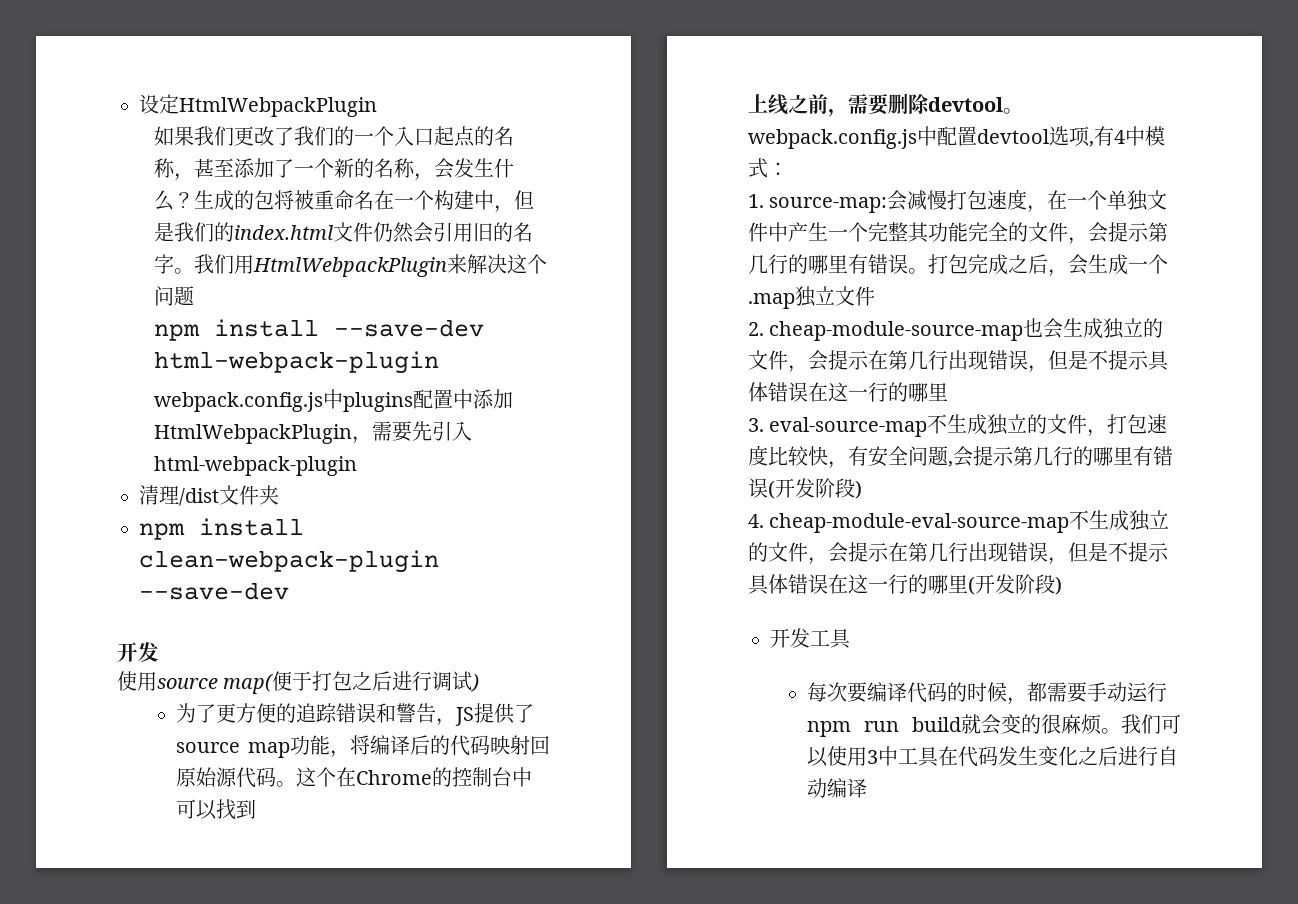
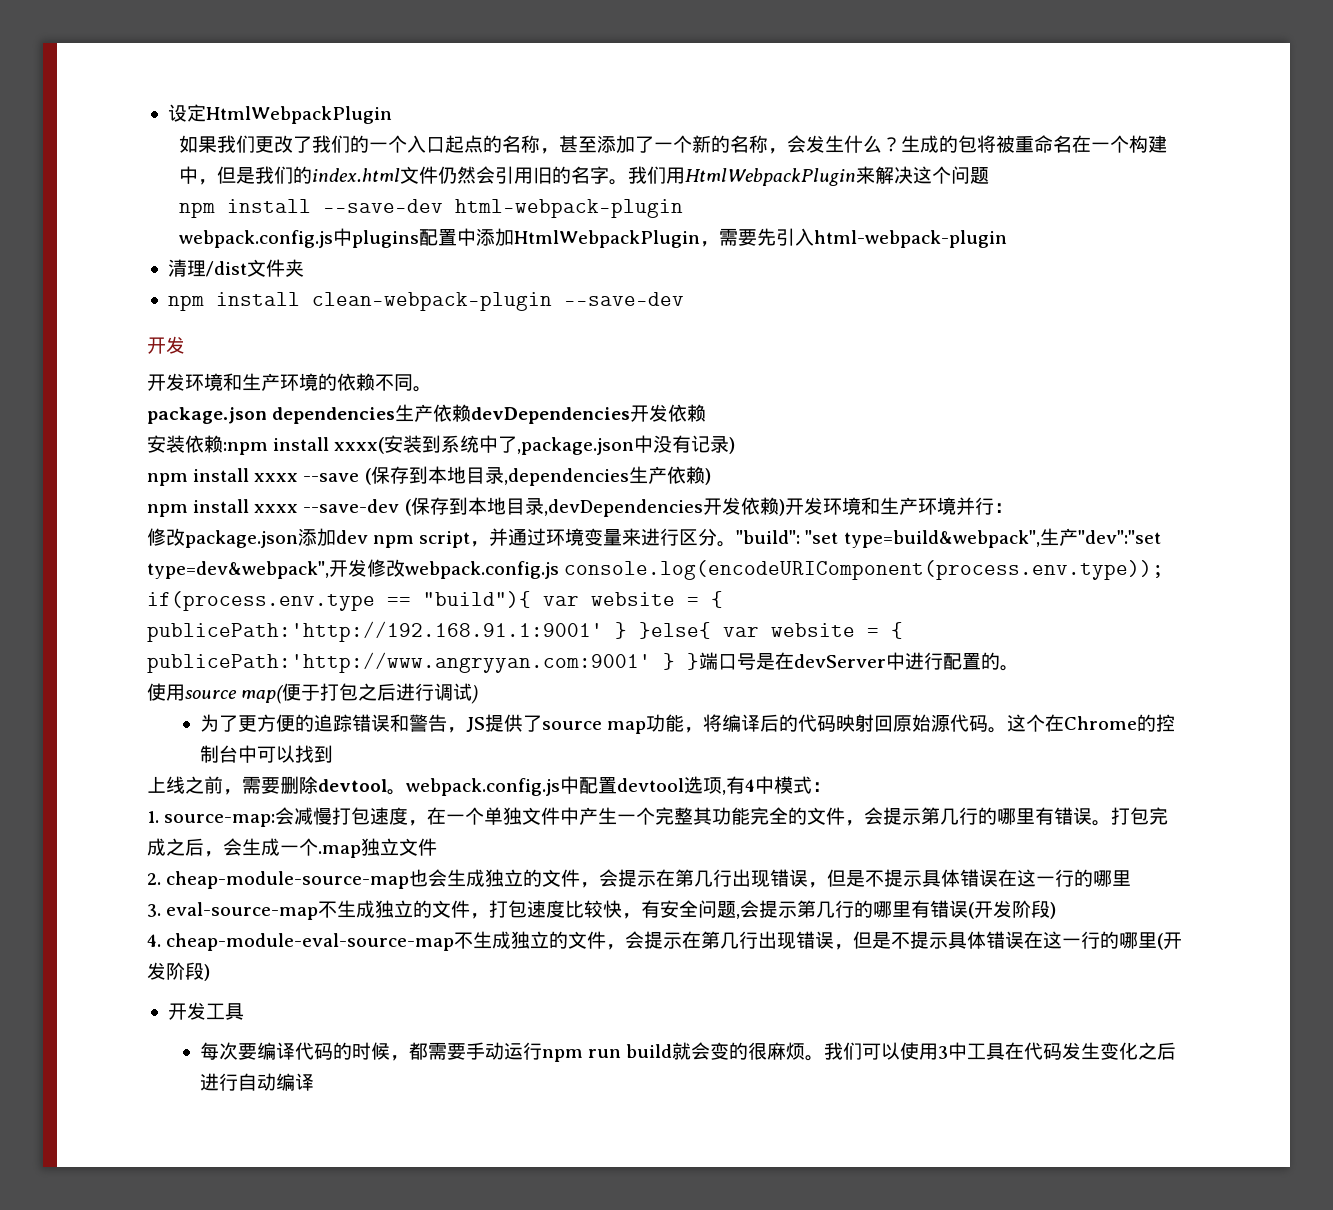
(159, 652) none -> [147,373,432,392] [147,404,707,424] [147,435,736,455] [147,466,711,486] [147,497,1013,517] [147,528,1161,548] [147,559,1165,580] [147,591,723,611] [147,621,903,642] [147,652,1019,673] // 开发环境和生产环境的依赖不同。 // package.json dependencies生产依赖devDependencies开发依赖 // 安装依赖:npm install xxxx(安装到系统中了,package.json中没有记录) // npm install xxxx --save (保存到本地目录,dependencies生产依赖) // npm install xxxx --save-dev (保存到本地目录,devDependencies开发依赖)开发环境和生产环境并行： // 修改package.json添加dev npm script，并通过环境变量来进行区分。"build": "set type=build&webpack",生产"dev":"set type=dev&webpack",开发修改webpack.config.js console.log(encodeURIComponent(process.env.type)); if(process.env.type == "build"){ var website = { publicePath:'http://192.168.91.1:9001' } }else{ var website = { publicePath:'http://www.angryyan.com:9001' } }端口号是在devServer中进行配置的。

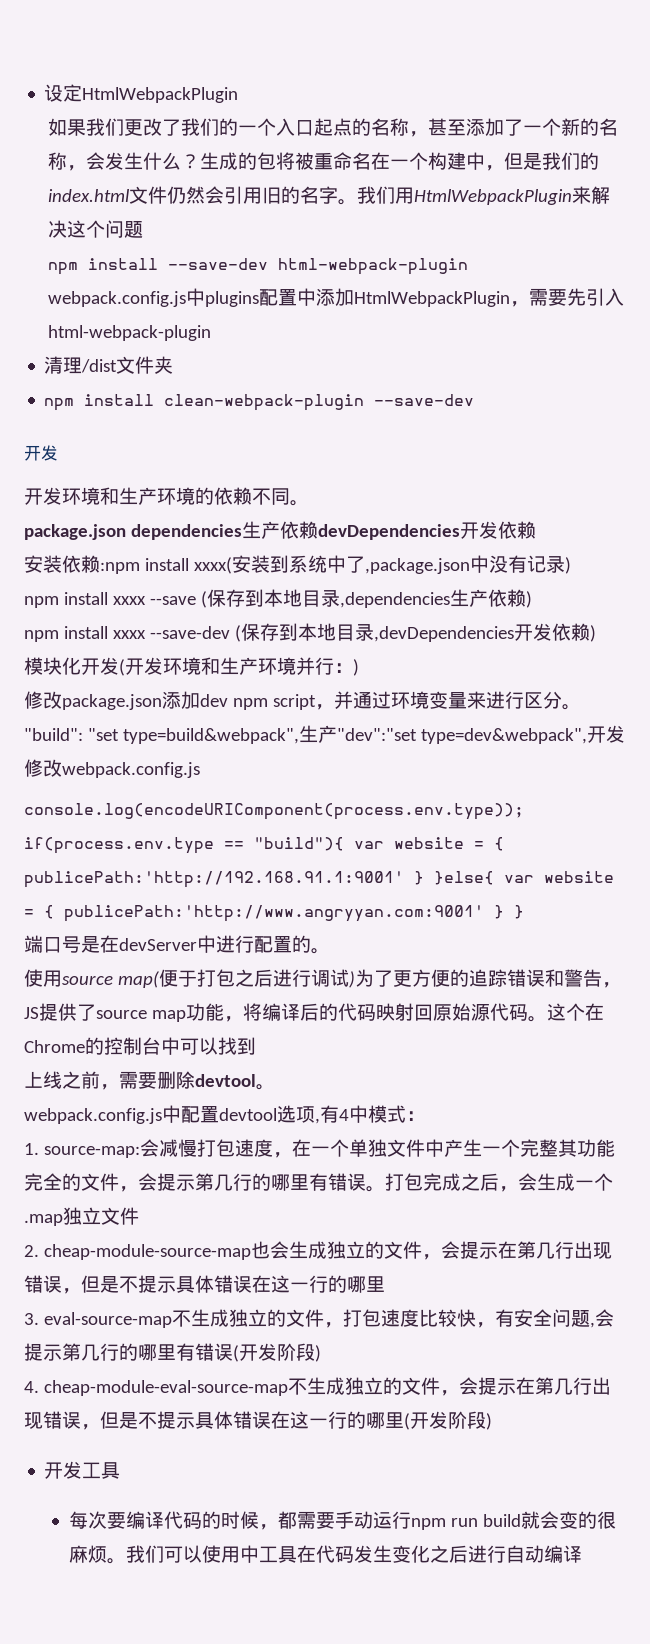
(785, 507) none -> [24,657,125,676] // 模块化开发(
(1013, 508) none -> [353,659,359,676] )
(559, 570) none -> (200, 770) //
(699, 661) none -> (524, 912) //
(479, 694) // -> (355, 979) none
(406, 792) none -> (275, 1087) //
[938,1046,949,1059] 3 -> (240, 1554) none

